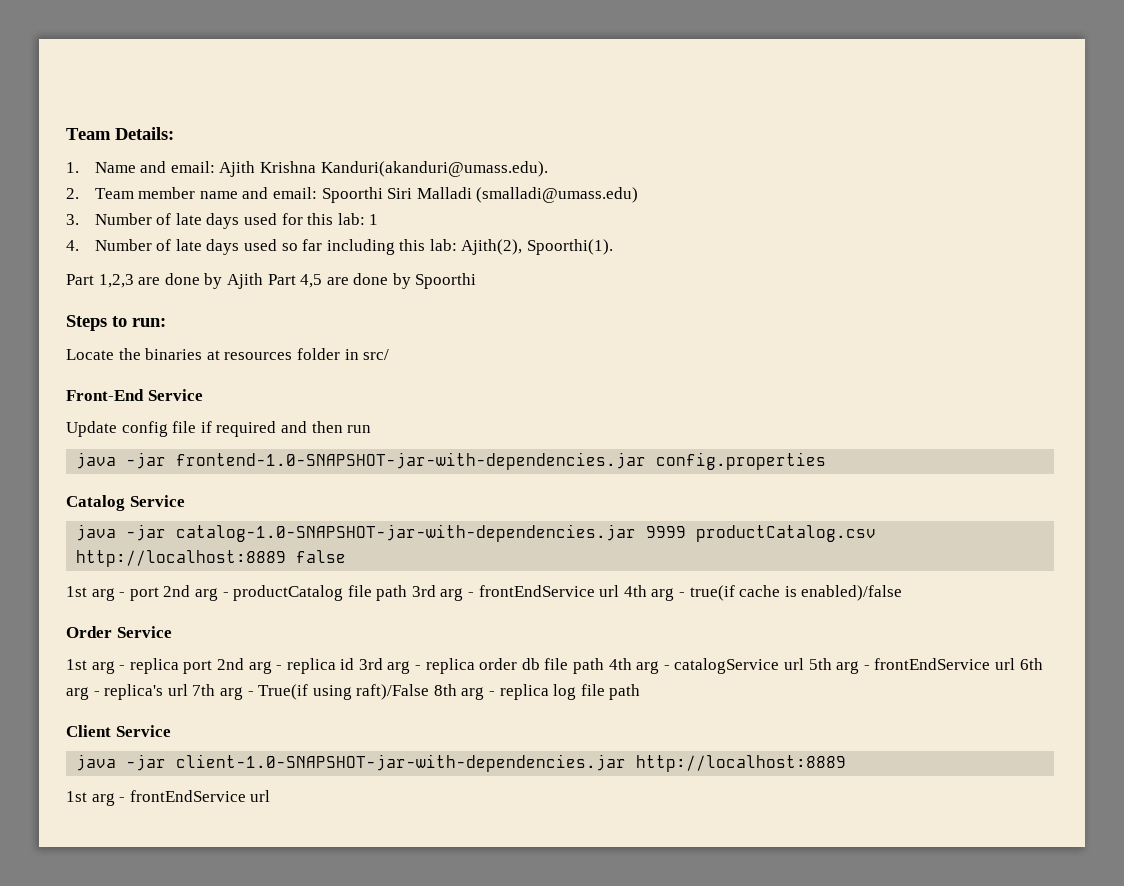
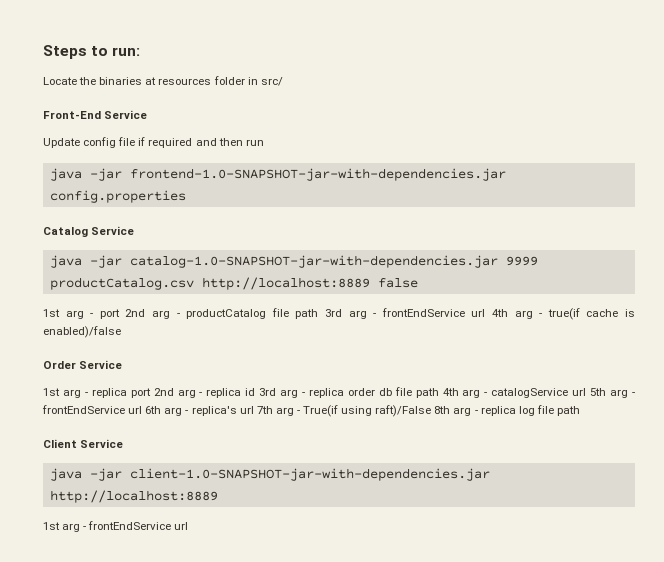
[66,127,174,140] [66,161,548,177] [66,187,639,203] [66,213,379,229] [66,239,614,255] [66,273,477,289] Team Details: // 1. Name and email: Ajith Krishna Kanduri(akanduri@umass.edu). // 2. Team member name and email: Spoorthi Siri Malladi (smalladi@umass.edu) // 3. Number of late days used for this lab: 1 // 4. Number of late days used so far including this lab: Ajith(2), Spoorthi(1). // Part 1,2,3 are done by Ajith Part 4,5 are done by Spoorthi // -> (43, 52) none

